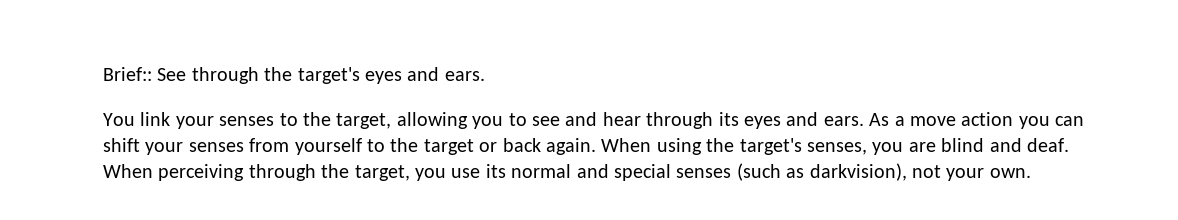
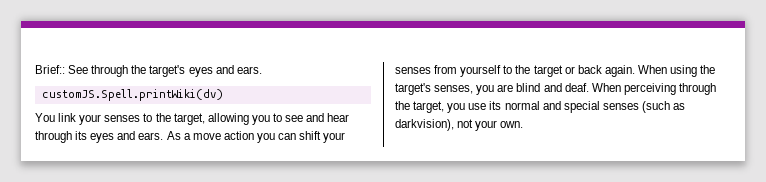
(485, 76) none -> [41,89,223,101] // customJS.Spell.printWiki(dv)

